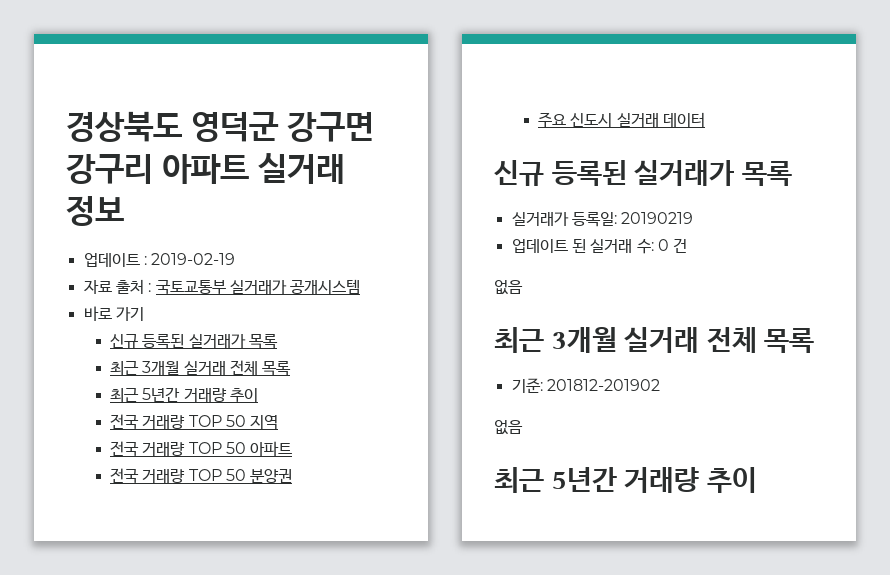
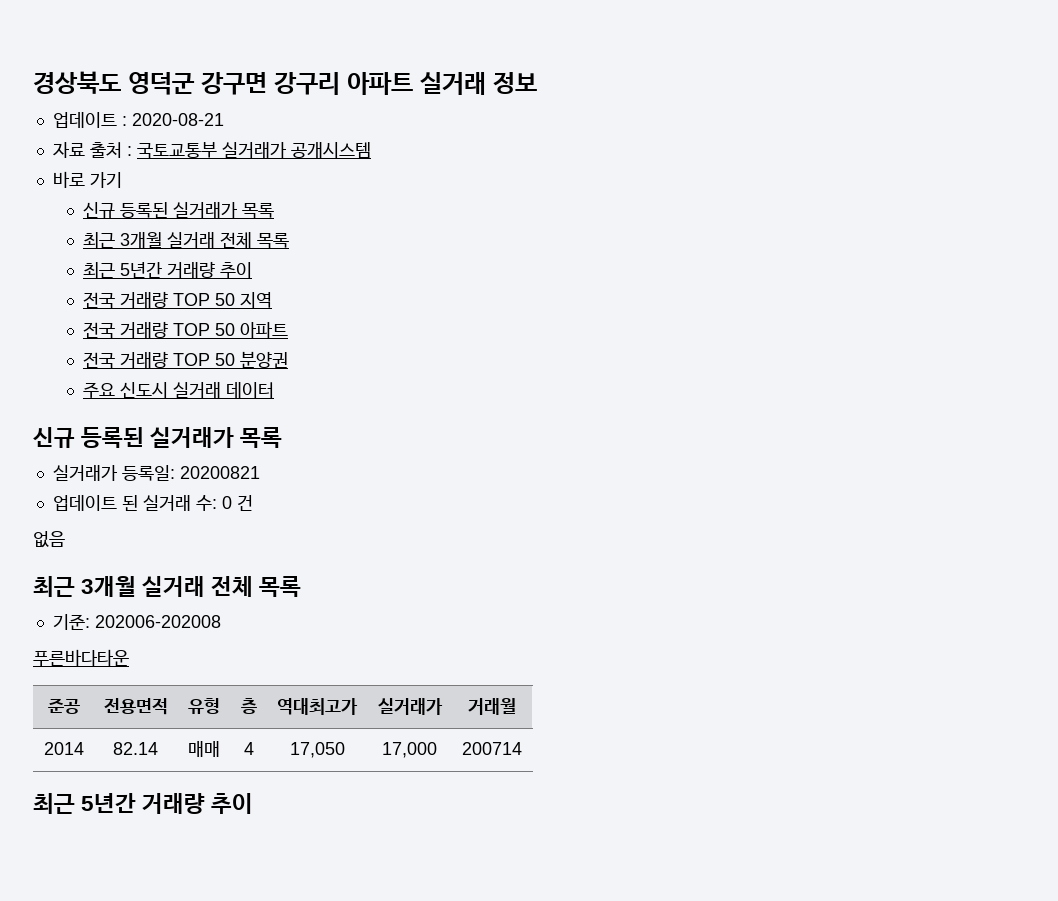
[151,253,236,265] 2019-02-19 -> [131,113,224,126] 2020-08-21
[621,212,694,224] 20190219 -> [179,466,260,479] 20200821
[546,379,660,391] [494,420,523,435] 201812-201902 // 없음 -> [94,615,221,628] [33,649,129,667] [47,698,80,714] [103,698,168,715] [188,698,220,714] [240,698,257,714] [277,698,358,715] [377,698,443,715] [468,698,516,715] [43,742,84,755] [113,742,158,755] [188,741,220,757] [243,742,254,755] [289,742,345,758] [382,742,437,758] [462,742,522,755] 202006-202008 // 푸른바다타운 // 준공 | 전용면적 | 유형 | 층 | 역대최고가 | 실거래가 | 거래월 // 2014 | 82.14 | 매매 | 4 | 17,050 | 17,000 | 200714

